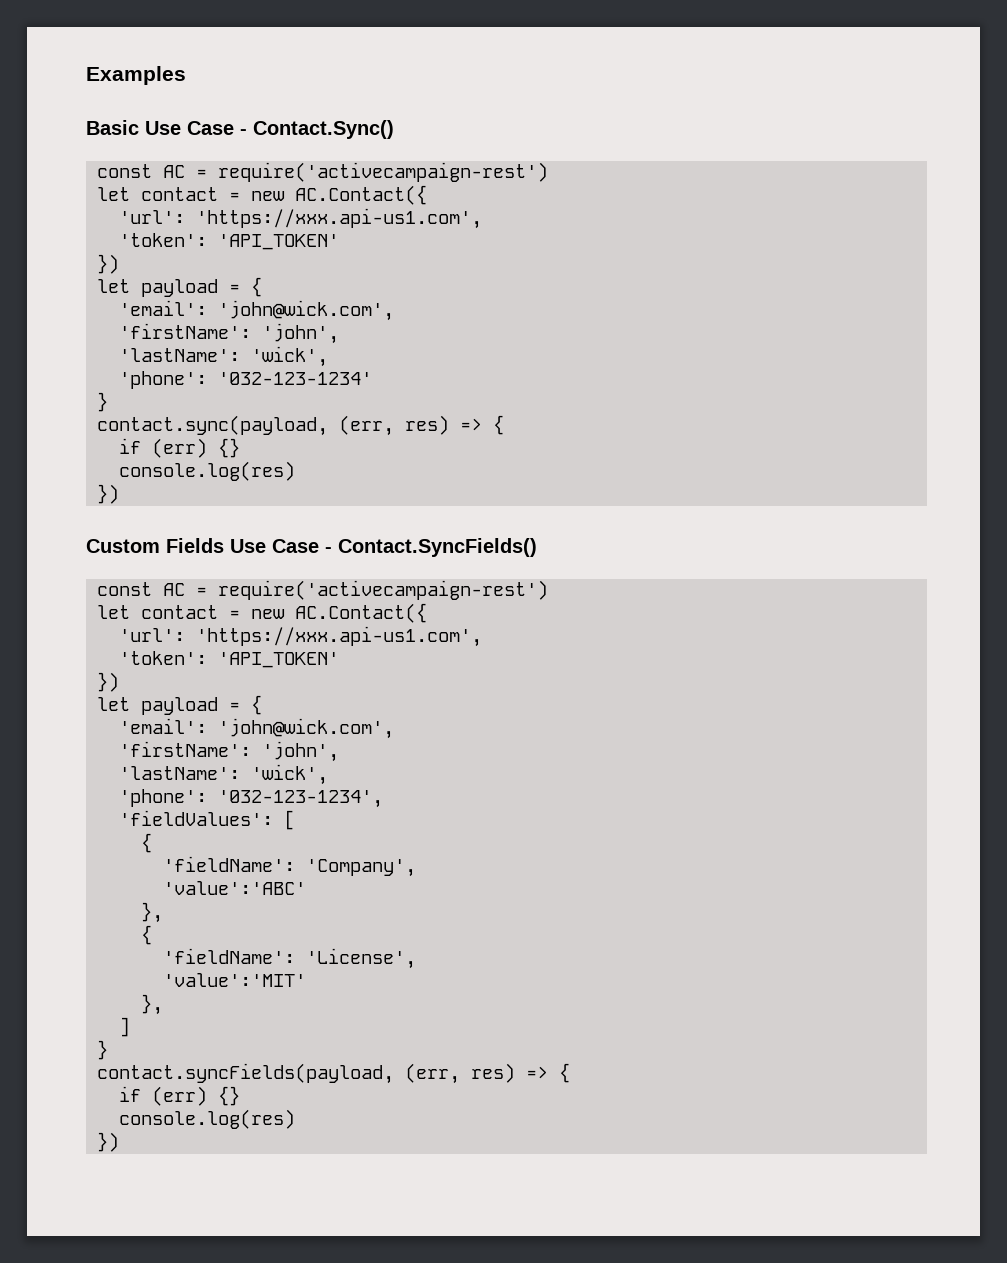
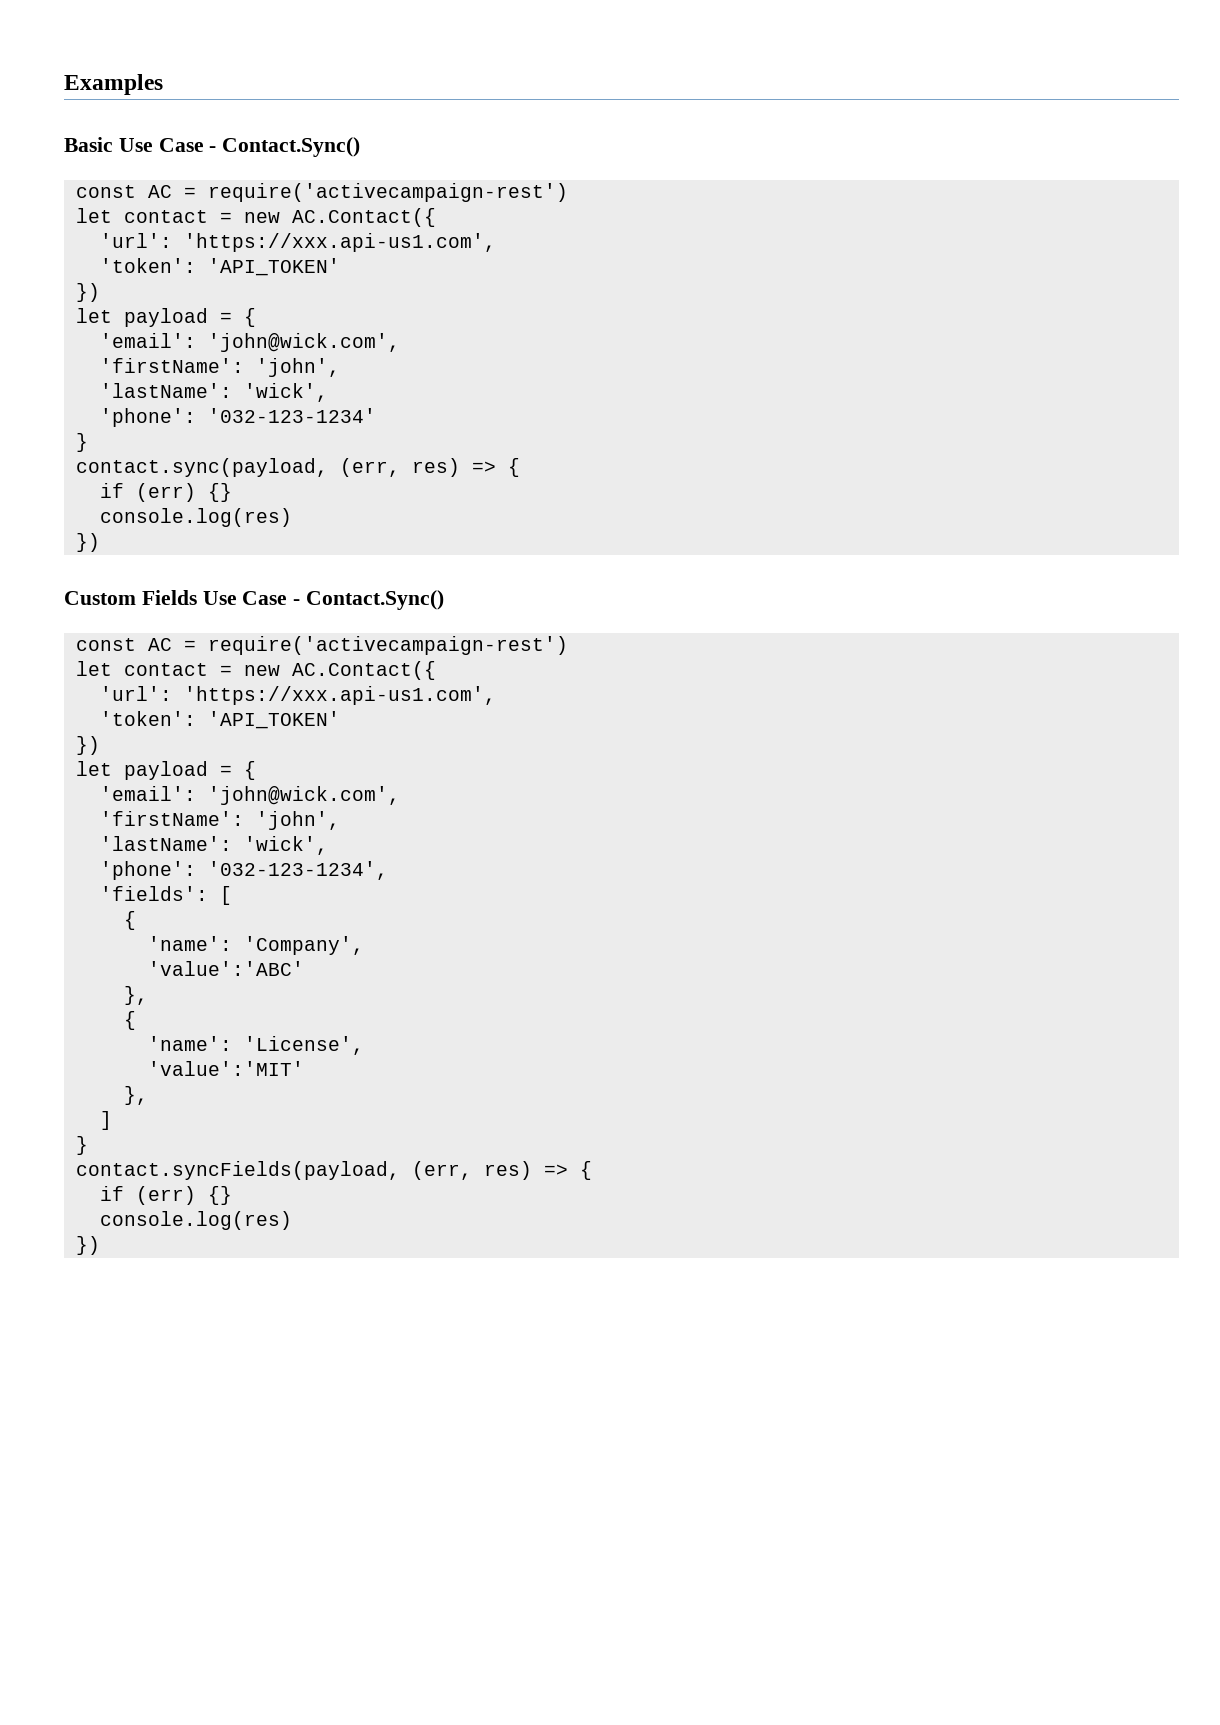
[338,538,537,557] Contact.SyncFields() -> [306,590,445,610] Contact.Sync()
[119,810,274,826] 'fieldValues': -> [100,886,208,901] 'fields':
[163,856,296,872] 'fieldName': -> [148,936,232,951] 'name':
[163,948,296,964] 'fieldName': -> [148,1036,232,1051] 'name':

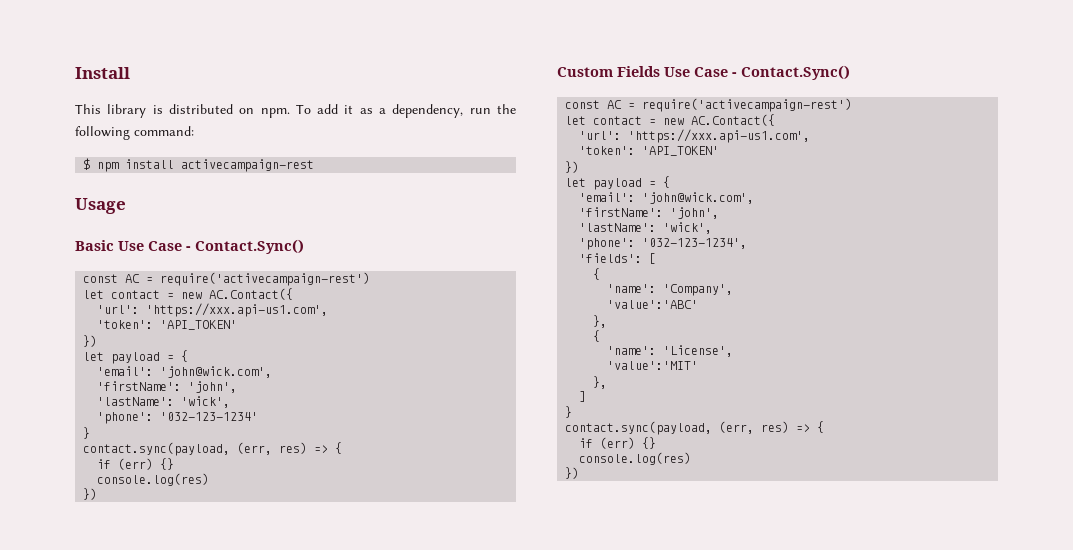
[64,74,163,95] Examples -> [75,67,130,79] [75,104,517,118] [75,126,194,140] [83,158,315,172] [75,198,126,214] Install // This library is distributed on npm. To add it as a dependency, run the following command: // $ npm install activecampaign-rest // Usage
[76,1161,400,1180] contact.syncFields(payload, -> [565,421,713,435] contact.sync(payload,

